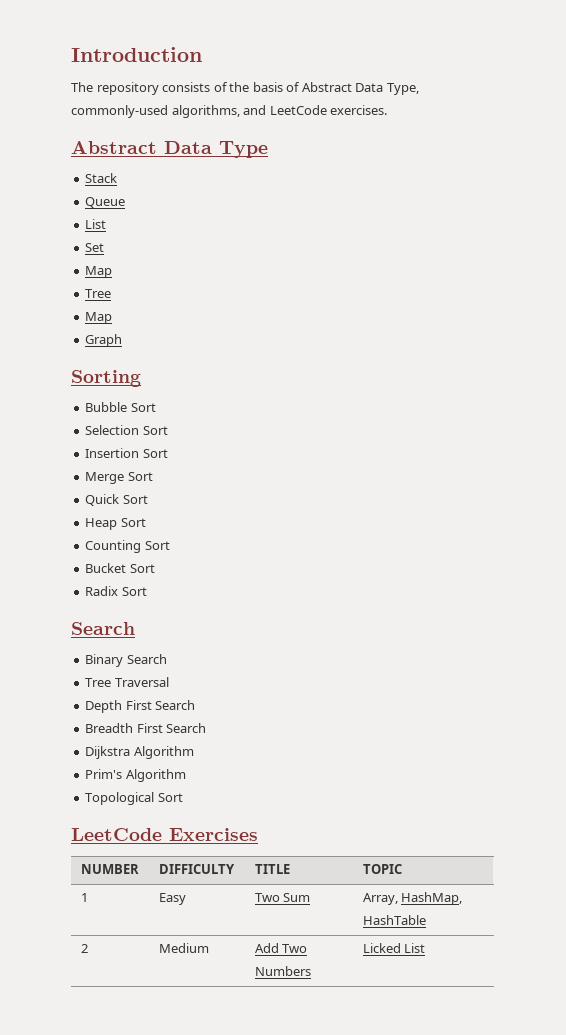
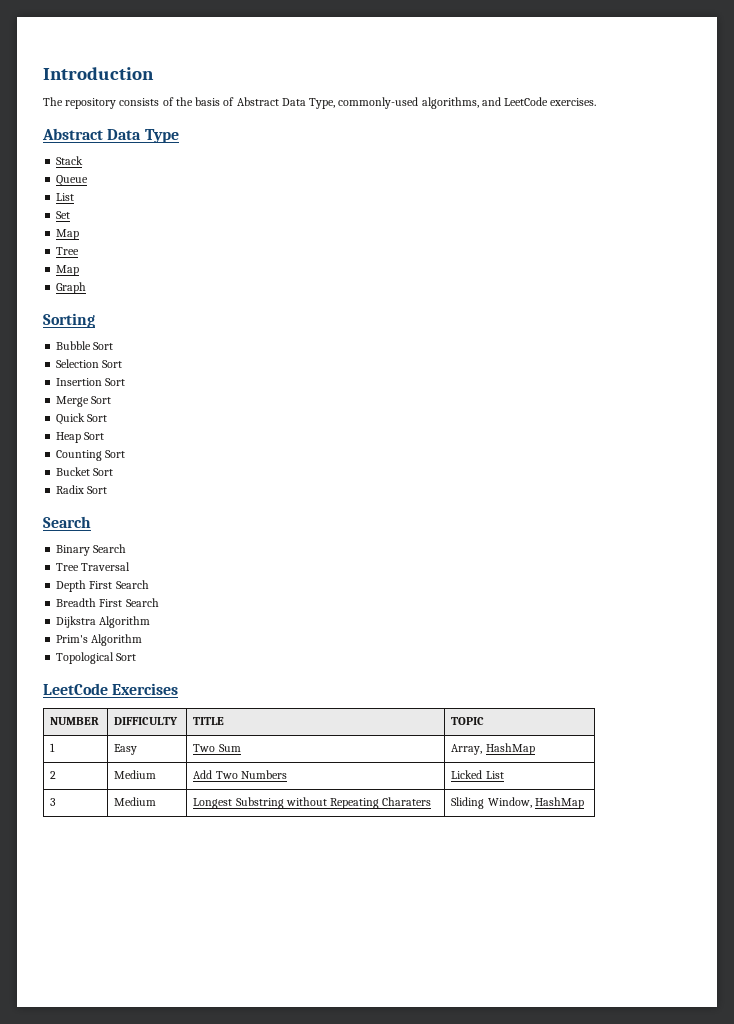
[401,892,463,905] [362,915,426,925] HashMap, HashTable -> [485,743,535,755] HashMap
(426, 948) none -> [50,798,57,806] [114,797,157,806] [193,797,432,809] [451,797,584,809] // 3 | Medium | Longest Substring without Repeating Charaters | Sliding Window, HashMap

